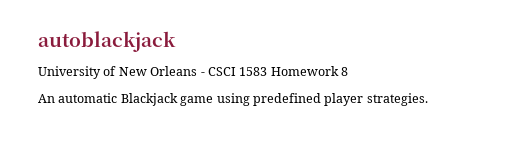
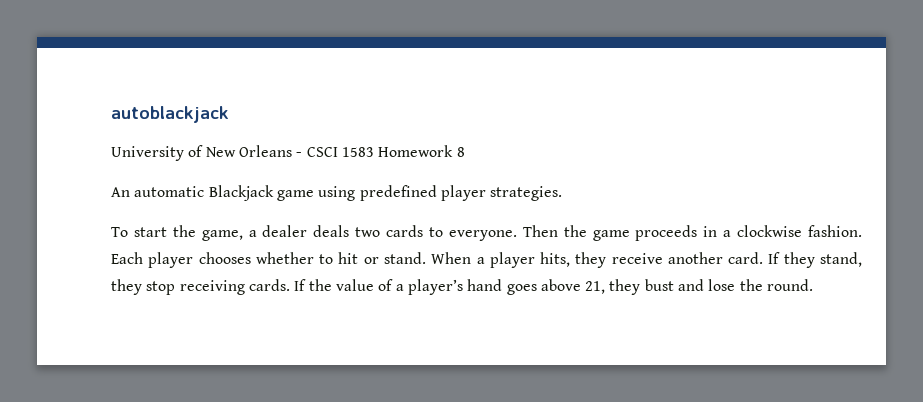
(428, 99) none -> [111,225,863,241] [111,252,863,268] [111,279,814,295] // To start the game, a dealer deals two cards to everyone. Then the game proceeds in a clockwise fashion. Each player chooses whether to hit or stand. When a player hits, they receive another card. If they stand, they stop receiving cards. If the value of a player’s hand goes above 21, they bust and lose the round.

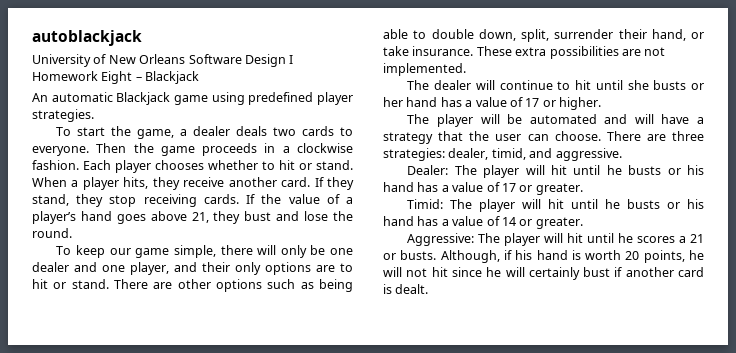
[296,145,465,157] - CSCI 1583 Homework 8 -> [188,54,294,67] [32,71,200,84] Software Design I Homework Eight – Blackjack
(814, 285) none -> [56,245,353,258] [32,262,353,275] [32,279,353,292] [383,29,704,42] [383,46,666,59] [383,63,466,76] [407,80,704,90] [383,97,601,110] [407,114,704,127] [383,131,704,144] [383,148,622,161] [407,165,704,178] [383,182,583,195] [407,199,704,212] [383,216,583,229] [407,233,704,246] [383,250,704,263] [383,267,704,280] [383,284,429,294] // To keep our game simple, there will only be one dealer and one player, and their only options are to hit or stand. There are other options such as being able to double down, split, surrender their hand, or take insurance. These extra possibilities are not implemented. // The dealer will continue to hit until she busts or her hand has a value of 17 or higher. // The player will be automated and will have a strategy that the user can choose. There are three strategies: dealer, timid, and aggressive. // Dealer: The player will hit until he busts or his hand has a value of 17 or greater. // Timid: The player will hit until he busts or his hand has a value of 14 or greater. // Aggressive: The player will hit until he scores a 21 or busts. Although, if his hand is worth 20 points, he will not hit since he will certainly bust if another card is dealt.

